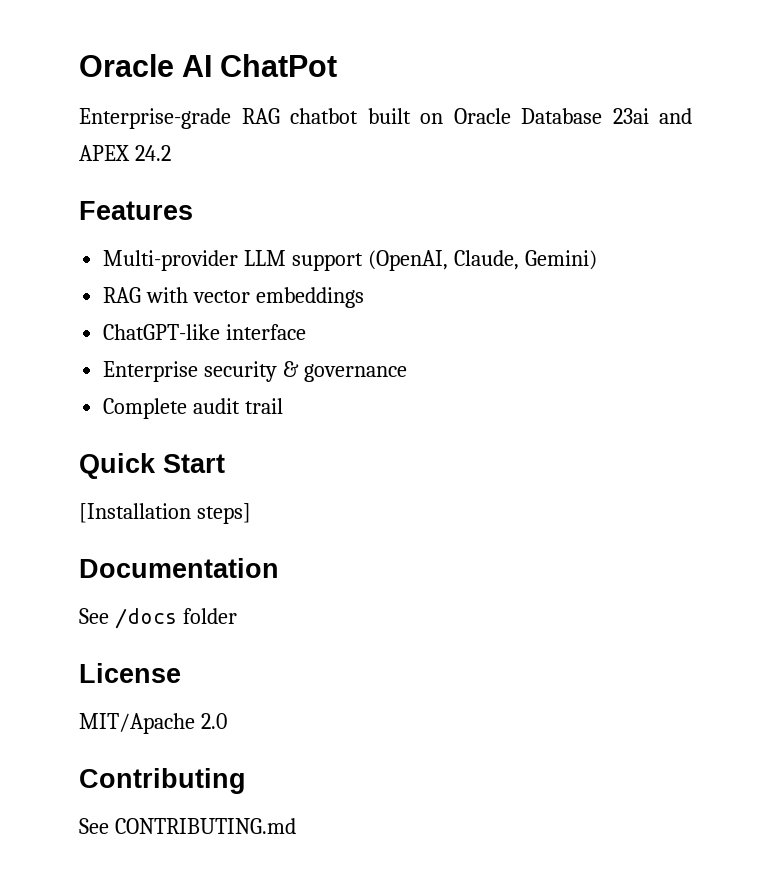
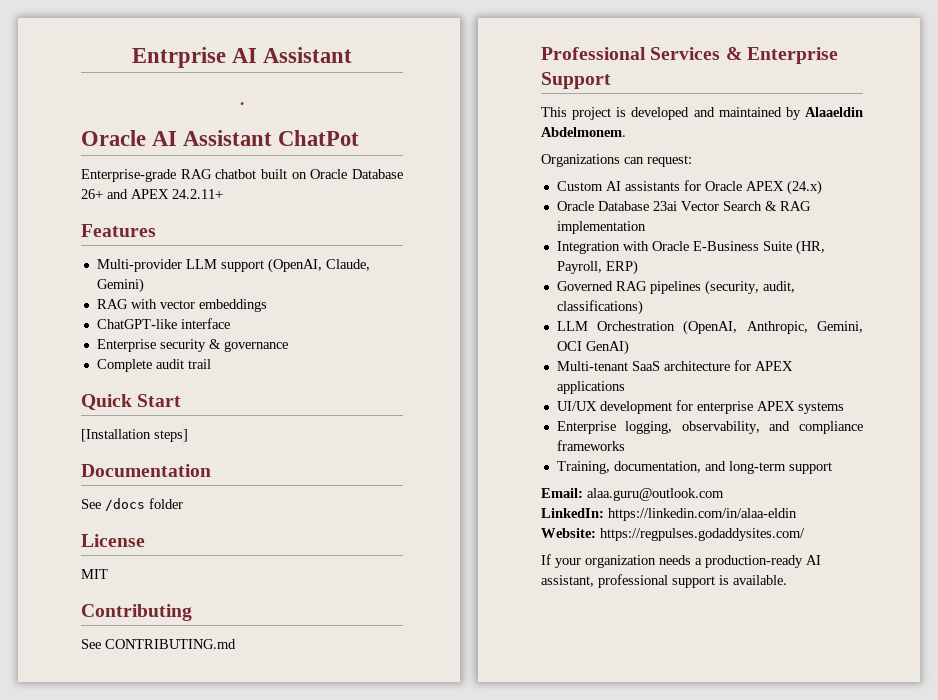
(79, 65) none -> [131,47,353,68] [240,102,244,105] Entrprise AI Assistant // . //
(213, 66) none -> [183,130,273,146] Assistant
[612,108,649,124] 23ai -> [81,189,103,199] 26+
[134,145,171,161] 24.2 -> [172,189,223,199] 24.2.11+
[79,713,227,734] MIT/Apache 2.0 -> [81,569,108,579] MIT
(296, 826) none -> [541,47,838,64] [541,72,611,89] [541,107,863,120] [541,127,626,137] [541,154,692,167] [556,180,822,195] [556,201,811,211] [556,221,646,234] [556,240,825,255] [556,260,638,275] [556,280,795,295] [556,300,643,315] [556,320,863,335] [556,340,629,355] [556,360,793,371] [556,381,625,394] [556,400,844,414] [556,421,863,434] [556,440,625,451] [556,461,832,474] [541,488,724,501] [541,508,797,521] [541,528,805,541] [541,554,821,568] [541,574,787,588] // Professional Services & Enterprise Support // This project is developed and maintained by Alaaeldin Abdelmonem. // Organizations can request: // Custom AI assistants for Oracle APEX (24.x) // Oracle Database 23ai Vector Search & RAG implementation // Integration with Oracle E-Business Suite (HR, Payroll, ERP) // Governed RAG pipelines (security, audit, classifications) // LLM Orchestration (OpenAI, Anthropic, Gemini, OCI GenAI) // Multi-tenant SaaS architecture for APEX applications // UI/UX development for enterprise APEX systems // Enterprise logging, observability, and compliance frameworks // Training, documentation, and long-term support // Email: alaa.guru@outlook.com // LinkedIn: https://linkedin.com/in/alaa-eldin // Website: https://regpulses.godaddysites.com/ // If your organization needs a production-ready AI assistant, professional support is available.

